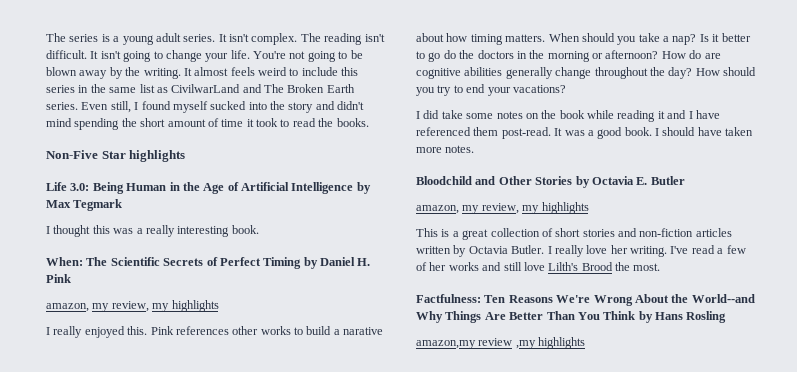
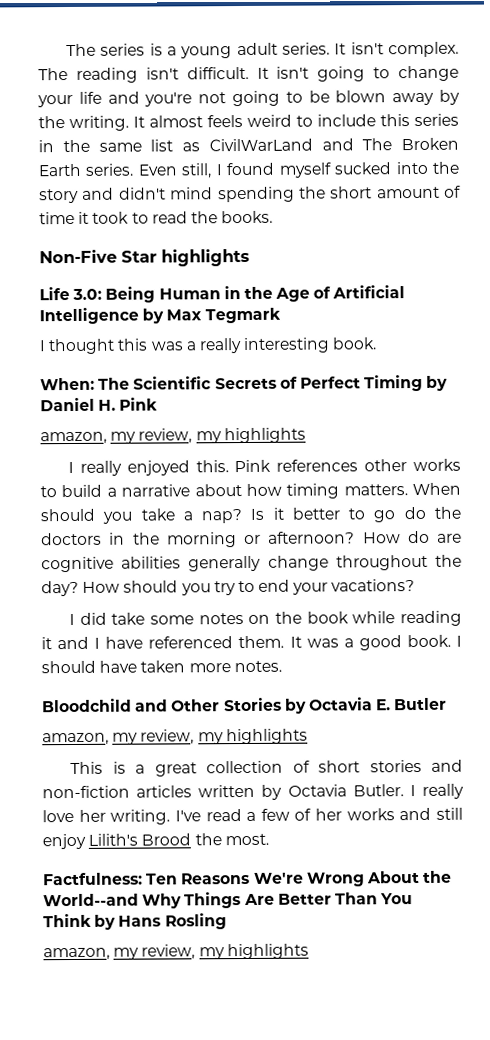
[230,50,286,59] life. You're -> [78,91,193,107] life and you're
[171,84,241,93] CivilwarLand -> [208,138,313,152] CivilWarLand
[343,327,384,335] narative -> [121,484,191,497] narrative
[473,127,551,139] them post-read. -> [238,635,285,649] them.
[523,262,579,271] love Lilth's -> [42,833,139,850] enjoy Lilith's
[416,338,536,349] amazon,my review ,my -> [43,944,225,961] amazon, my review, my

